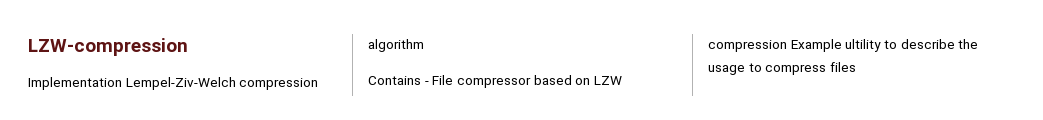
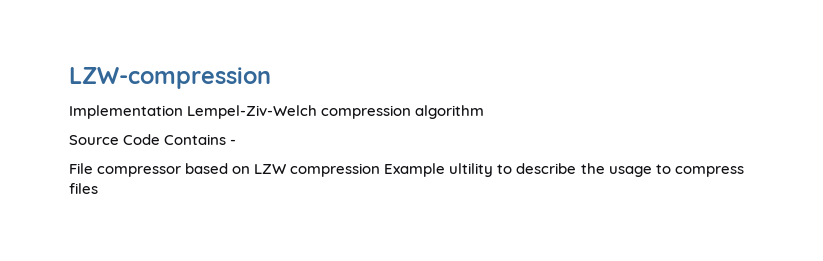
(424, 45) none -> [69,134,161,145] Source Code
(429, 83) none -> (237, 142) //

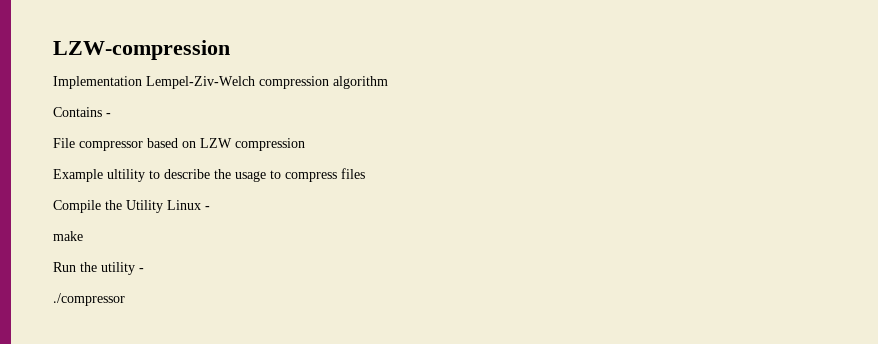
[69,134,161,145] Source Code -> (388, 82) none
(381, 170) none -> (305, 144) //
(98, 188) none -> [53,200,210,213] [53,231,83,241] [53,262,144,275] [53,293,125,306] // Compile the Utility Linux - // make // Run the utility - // ./compressor

